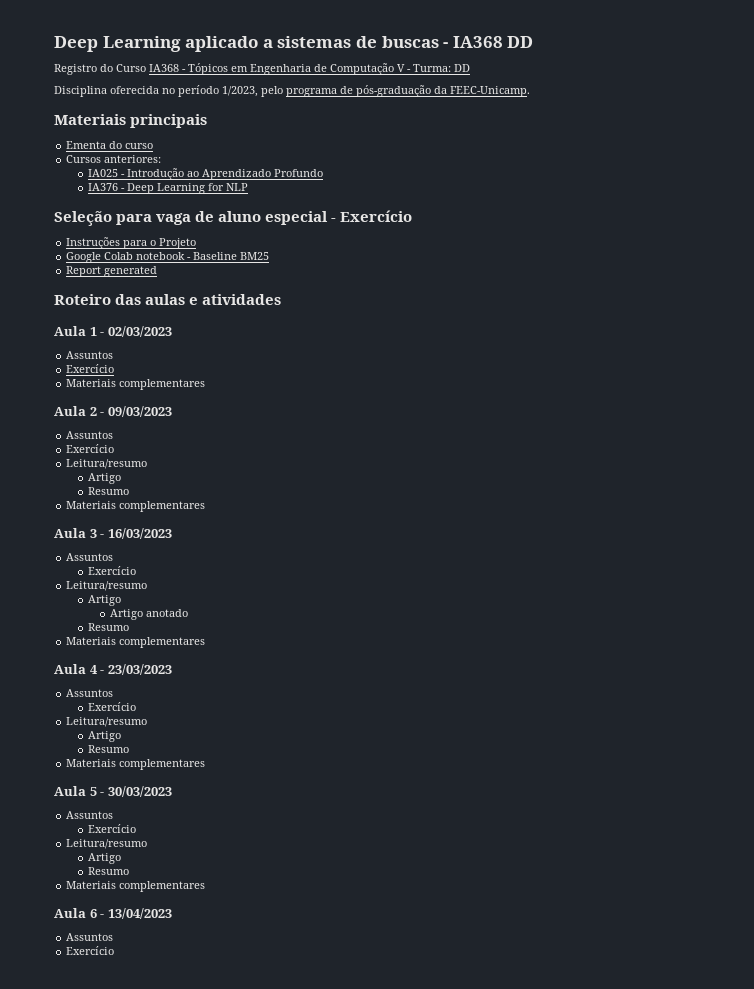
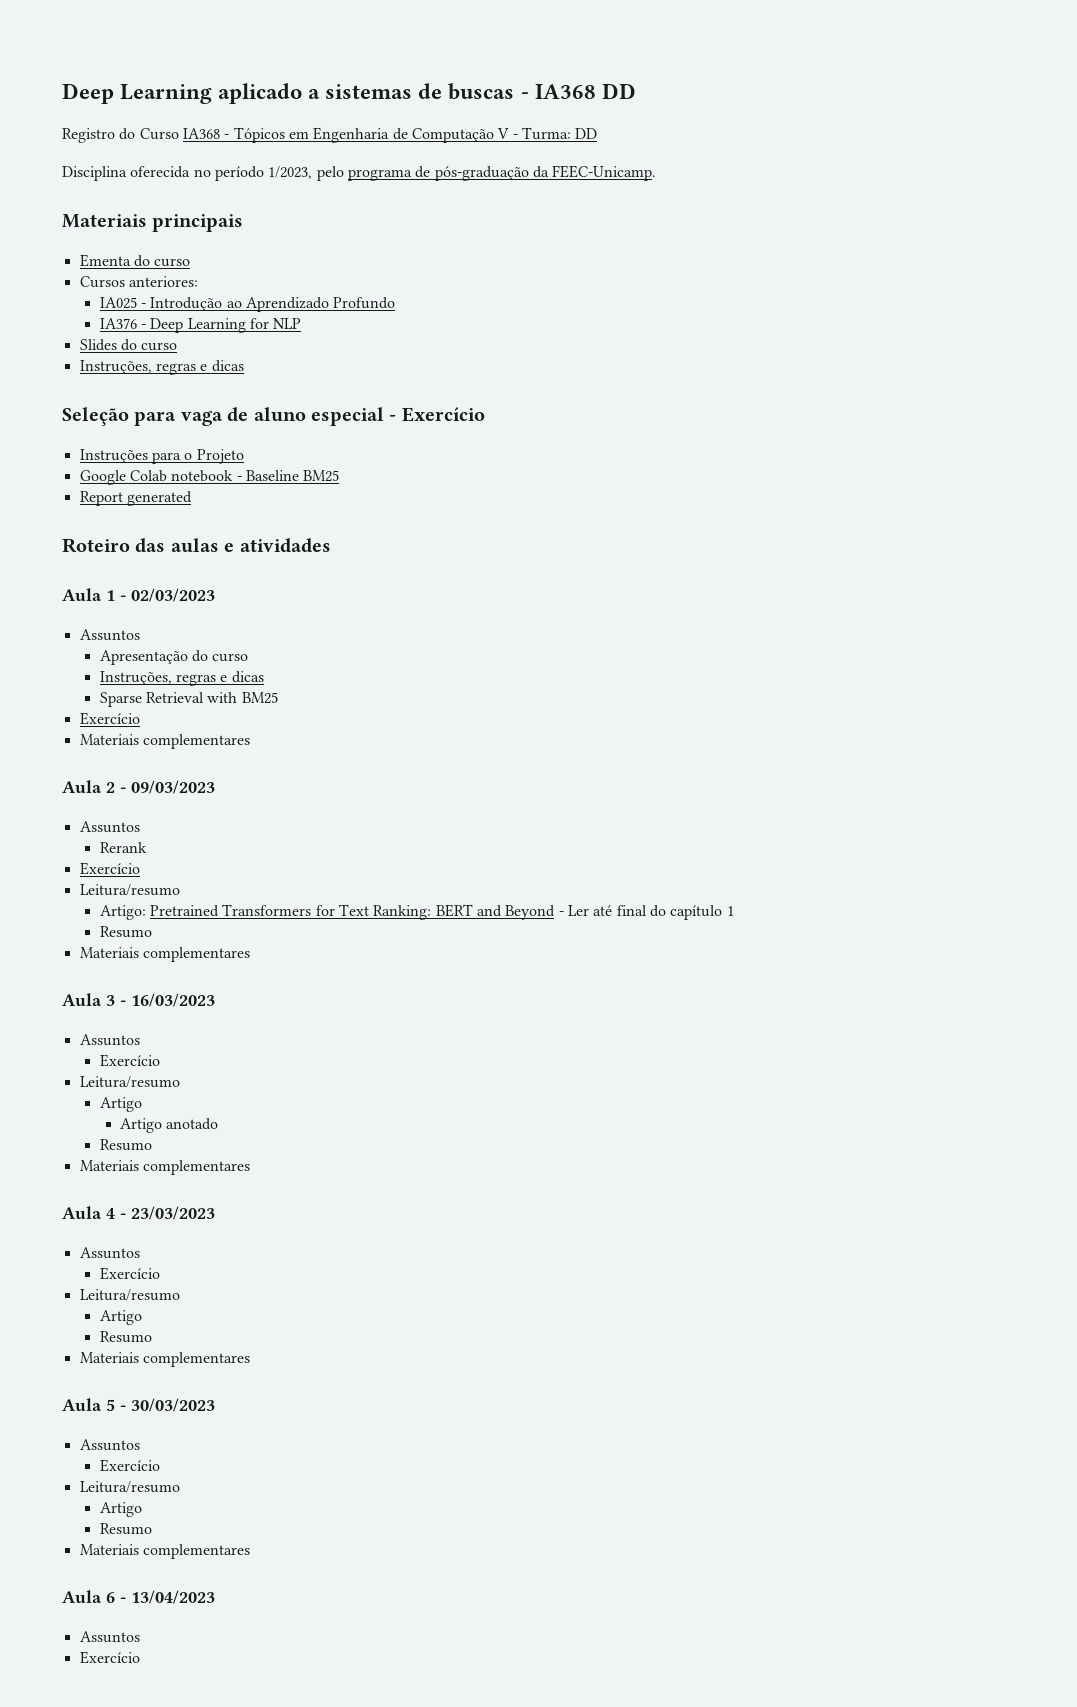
(249, 187) none -> [79,339,178,351] [79,360,244,375] // Slides do curso // Instruções, regras e dicas
(114, 355) none -> [99,650,249,665] [99,671,264,686] [99,692,278,707] // Apresentação do curso // Instruções, regras e dicas // Sparse Retrieval with BM25
[66,444,115,453] [66,459,148,469] [88,473,122,484] // Exercício // Leitura/resumo // Artigo -> [99,842,147,853] [79,862,140,875] [79,884,180,896] [99,904,734,920] // Rerank // Exercício // Leitura/resumo // Artigo: Pretrained Transformers for Text Ranking: BERT and Beyond - Ler até final do capítulo 1

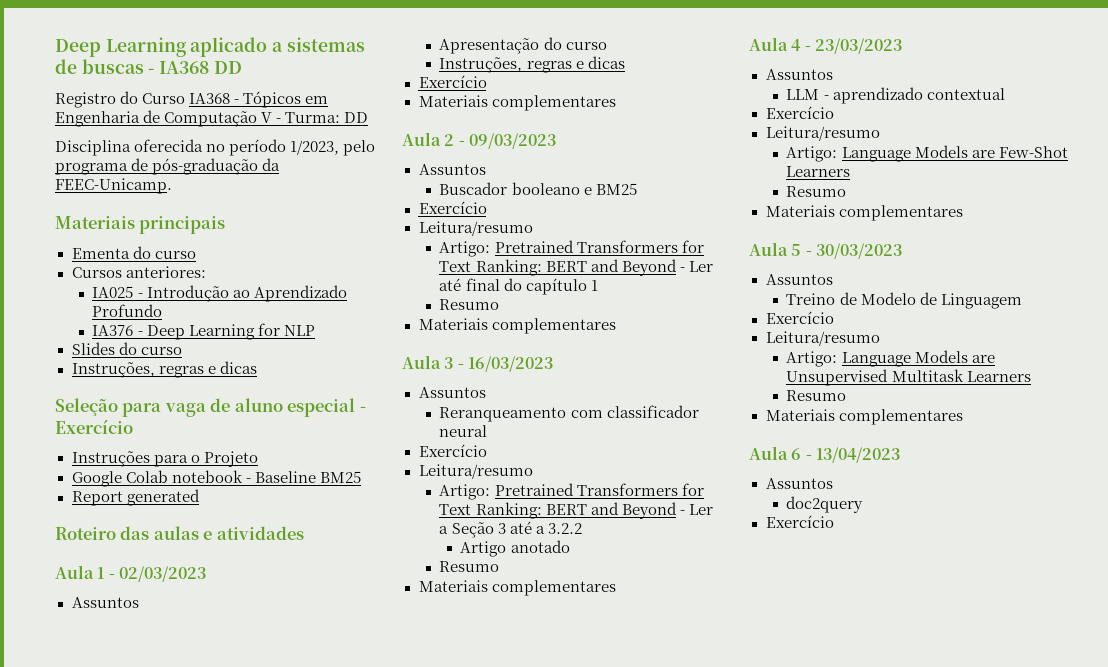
[99,692,278,707] // Sparse Retrieval with BM25 -> (625, 62) none
[99,842,147,853] Rerank -> [439,182,637,195] Buscador booleano e BM25
[99,1054,160,1067] [79,1076,180,1088] [99,1097,142,1112] Exercício // Leitura/resumo // Artigo -> [439,405,699,422] [439,425,488,437] [418,444,487,457] [418,464,533,479] [439,483,704,500] [439,502,713,519] [439,521,582,538] Reranqueamento com classificador neural // Exercício // Leitura/resumo // Artigo: Pretrained Transformers for Text Ranking: BERT and Beyond - Ler a Seção 3 até a 3.2.2
[99,1267,160,1280] [79,1289,180,1301] [99,1310,142,1325] Exercício // Leitura/resumo // Artigo -> [786,87,1005,104] [765,106,834,119] [765,126,880,141] [786,145,1068,162] [786,166,851,177] LLM - aprendizado contextual // Exercício // Leitura/resumo // Artigo: Language Models are Few-Shot Learners
[99,1459,160,1472] [79,1481,180,1493] [99,1502,142,1517] Exercício // Leitura/resumo // Artigo -> [786,292,1022,309] [765,311,834,324] [765,331,880,346] [786,350,995,367] [786,369,1031,386] Treino de Modelo de Linguagem // Exercício // Leitura/resumo // Artigo: Language Models are Unsupervised Multitask Learners
(140, 1637) none -> [786,496,864,513] // doc2query

